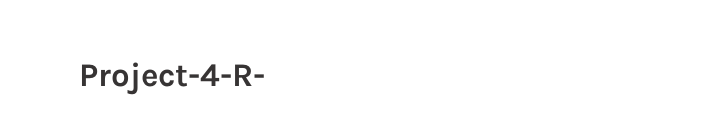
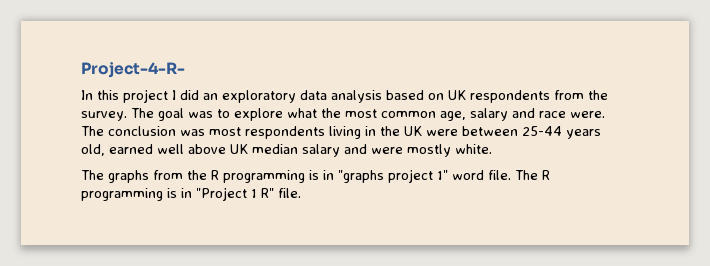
(265, 78) none -> [81,89,608,103] [81,108,605,121] [81,126,601,139] [81,144,492,157] [81,169,550,183] [81,187,301,201] // In this project I did an exploratory data analysis based on UK respondents from the survey. The goal was to explore what the most common age, salary and race were. The conclusion was most respondents living in the UK were between 25-44 years old, earned well above UK median salary and were mostly white. // The graphs from the R programming is in "graphs project 1" word file. The R programming is in "Project 1 R" file.

